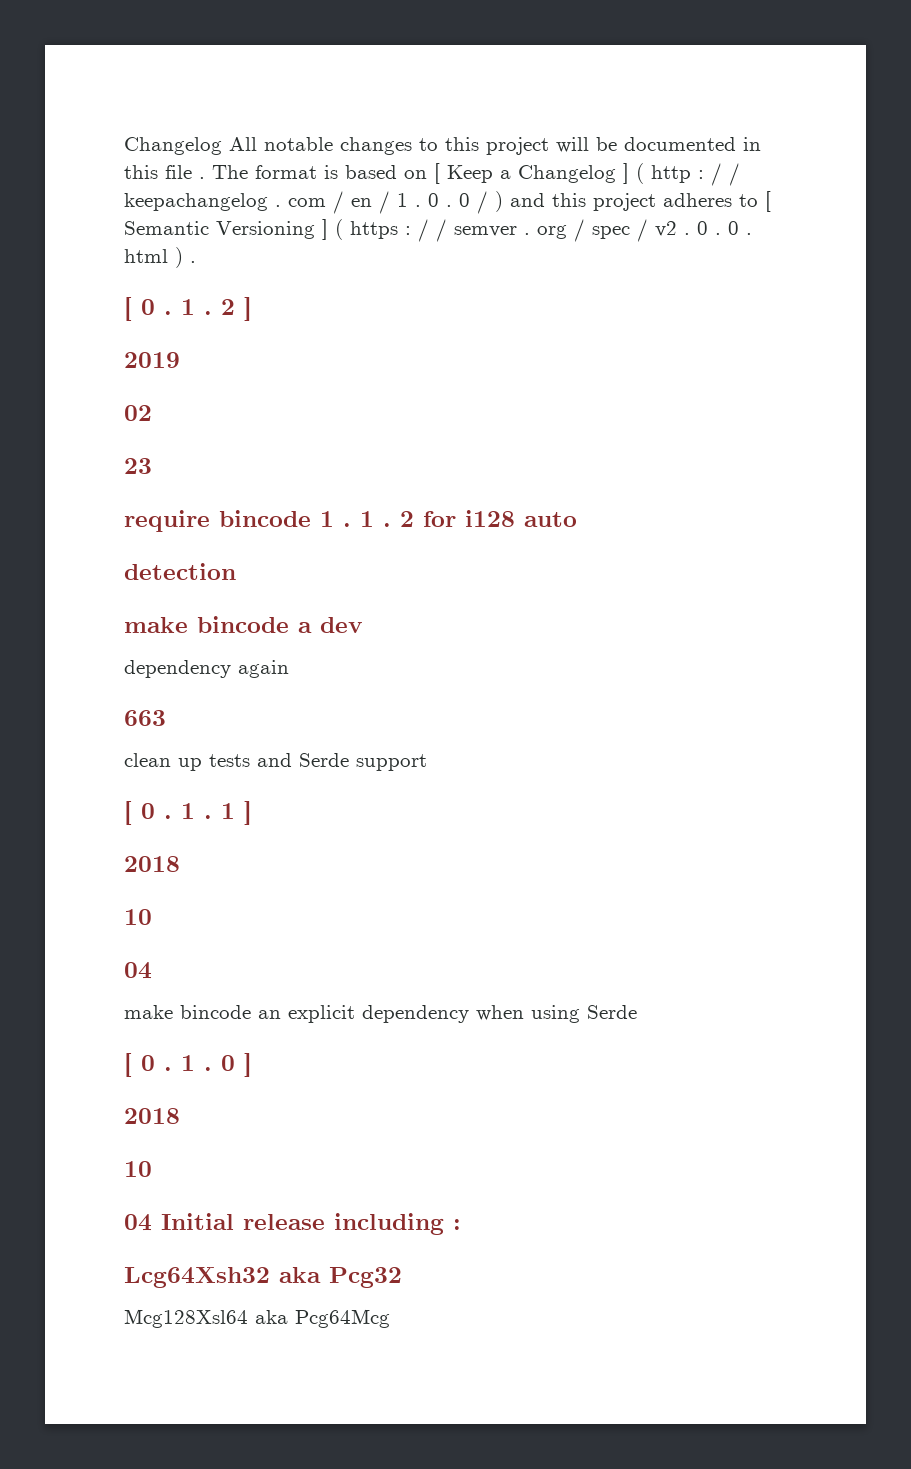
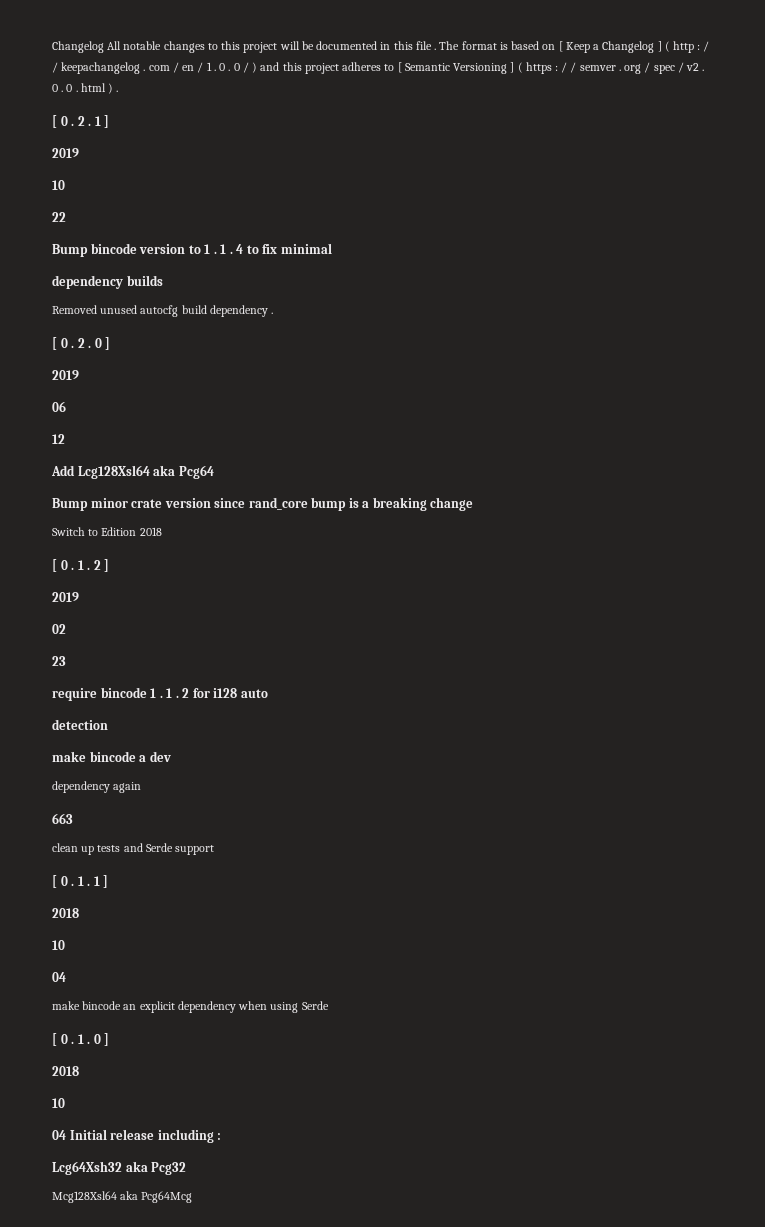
(196, 262) none -> [52,115,110,128] [52,148,79,158] [52,180,65,190] [52,212,66,222] [52,243,332,257] [52,275,163,289] [52,305,274,317] [52,337,111,350] [52,370,79,380] [52,401,66,412] [52,434,65,444] [51,465,214,479] [52,497,474,511] [52,527,162,536] // [ 0 . 2 . 1 ] // 2019 // 10 // 22 // Bump bincode version to 1 . 1 . 4 to fix minimal // dependency builds // Removed unused autocfg build dependency . // [ 0 . 2 . 0 ] // 2019 // 06 // 12 // Add Lcg128Xsl64 aka Pcg64 // Bump minor crate version since rand_core bump is a breaking change // Switch to Edition 2018

